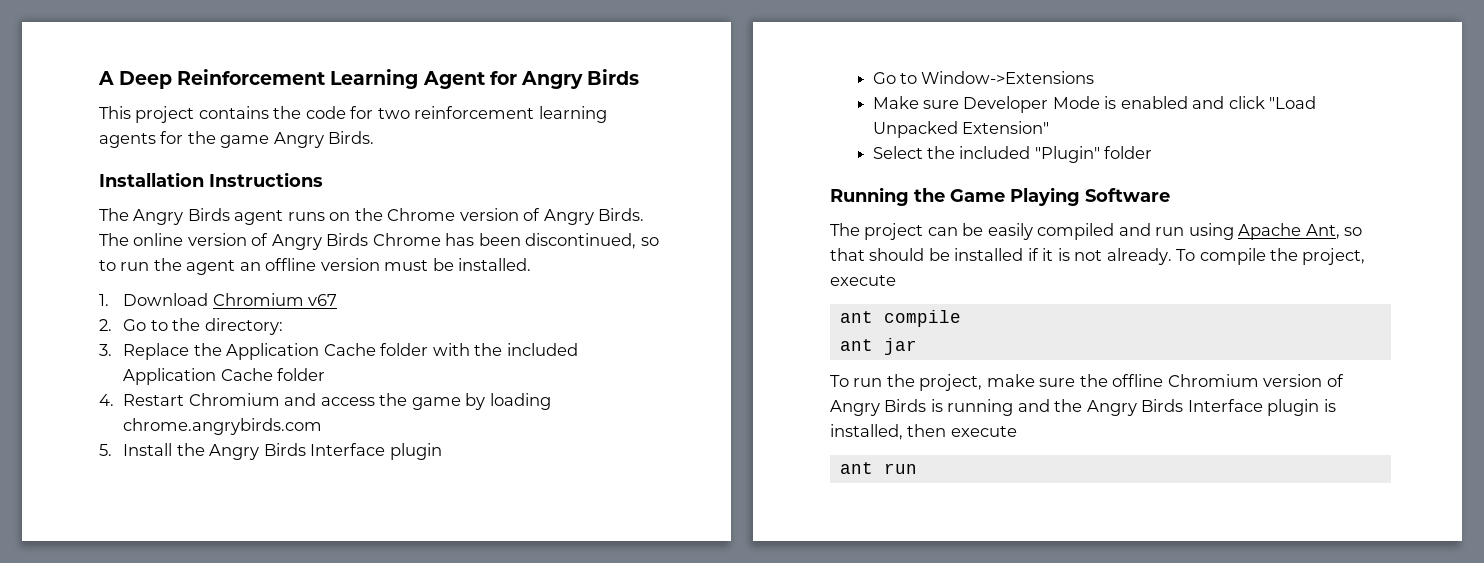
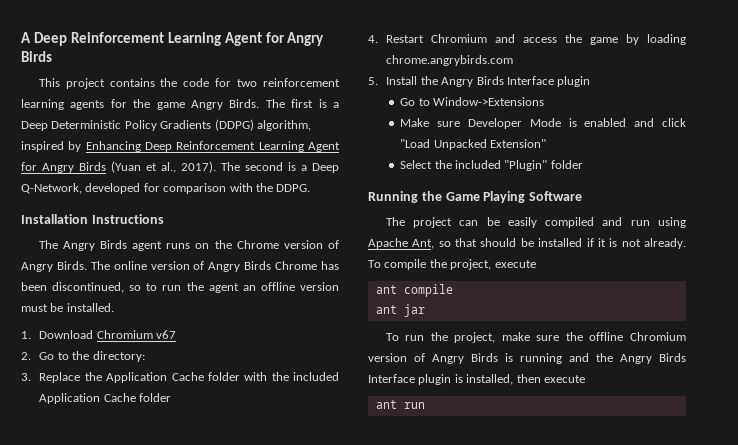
(375, 137) none -> [265,99,339,108] [21,119,311,131] [21,141,340,152] [21,161,339,173] [21,183,311,194] The first is a Deep Deterministic Policy Gradients (DDPG) algorithm, inspired by Enhancing Deep Reinforcement Learning Agent for Angry Birds (Yuan et al., 2017). The second is a Deep Q-Network, developed for comparison with the DDPG.

